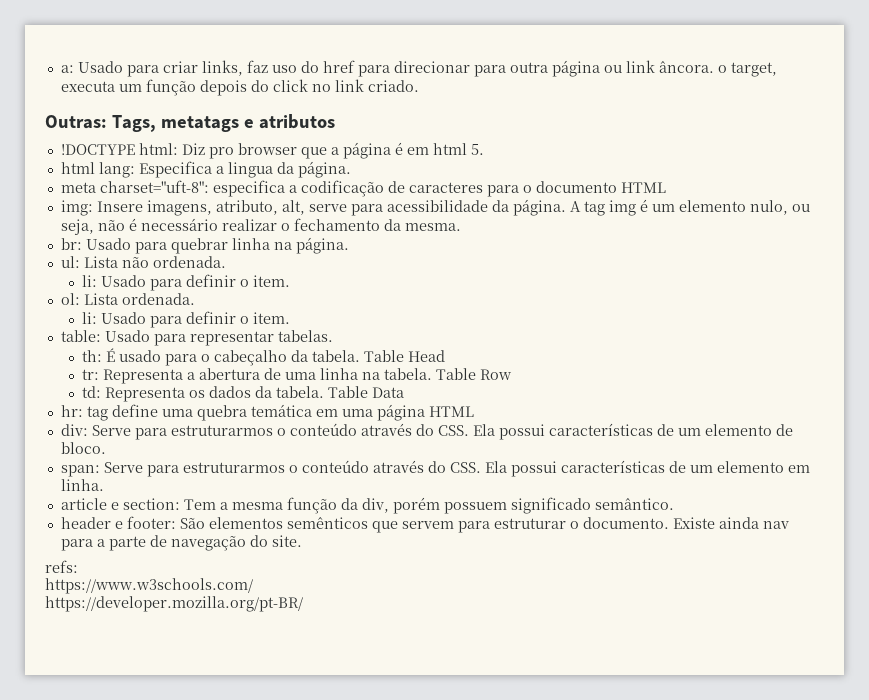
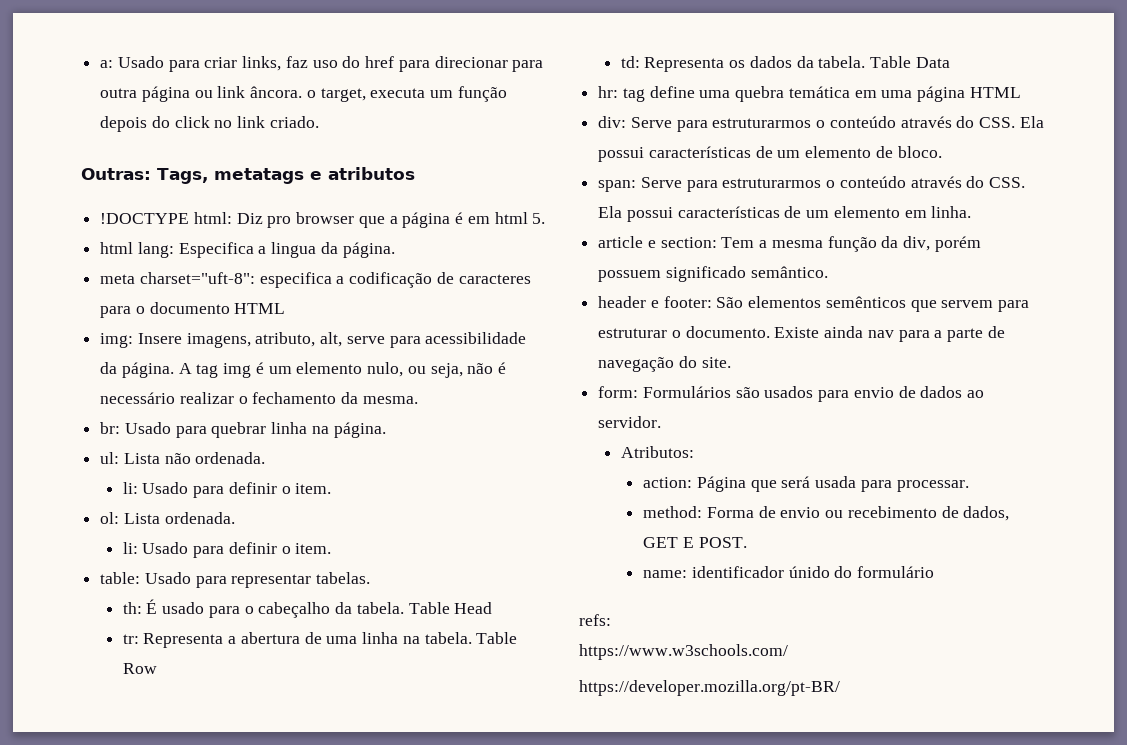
(302, 541) none -> [598,386,985,402] [598,416,662,428] [620,446,694,458] [643,476,969,492] [643,506,1010,521] [643,537,747,548] [643,566,935,578] // form: Formulários são usados para envio de dados ao servidor. // Atributos: // action: Página que será usada para processar. // method: Forma de envio ou recebimento de dados, GET E POST. // name: identificador únido do formulário

